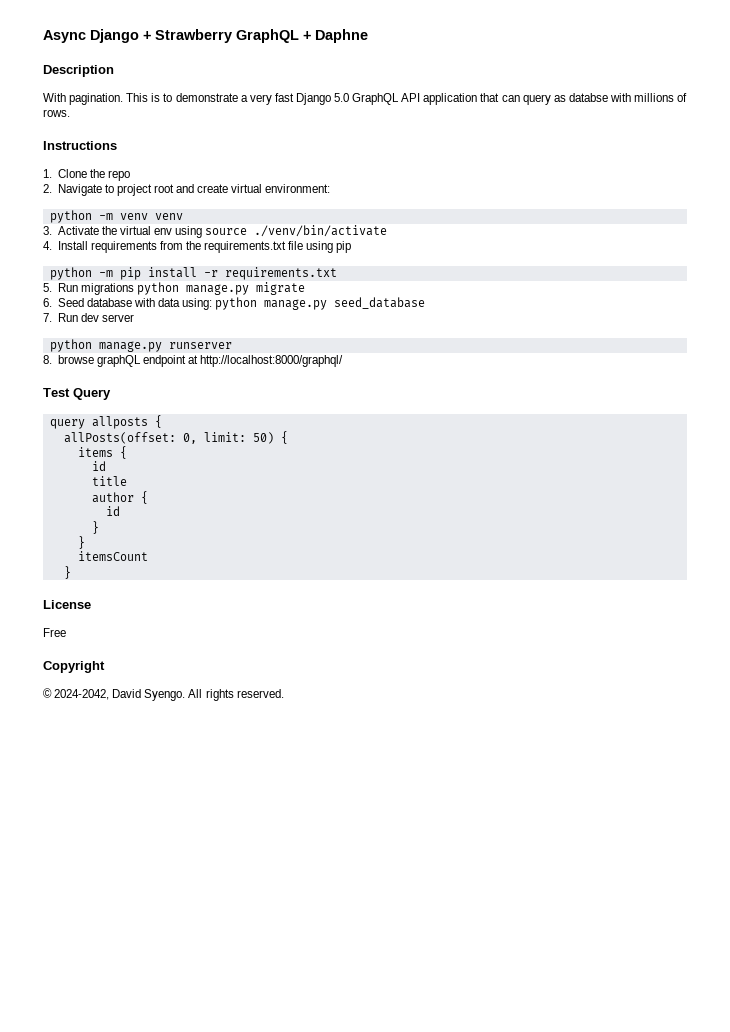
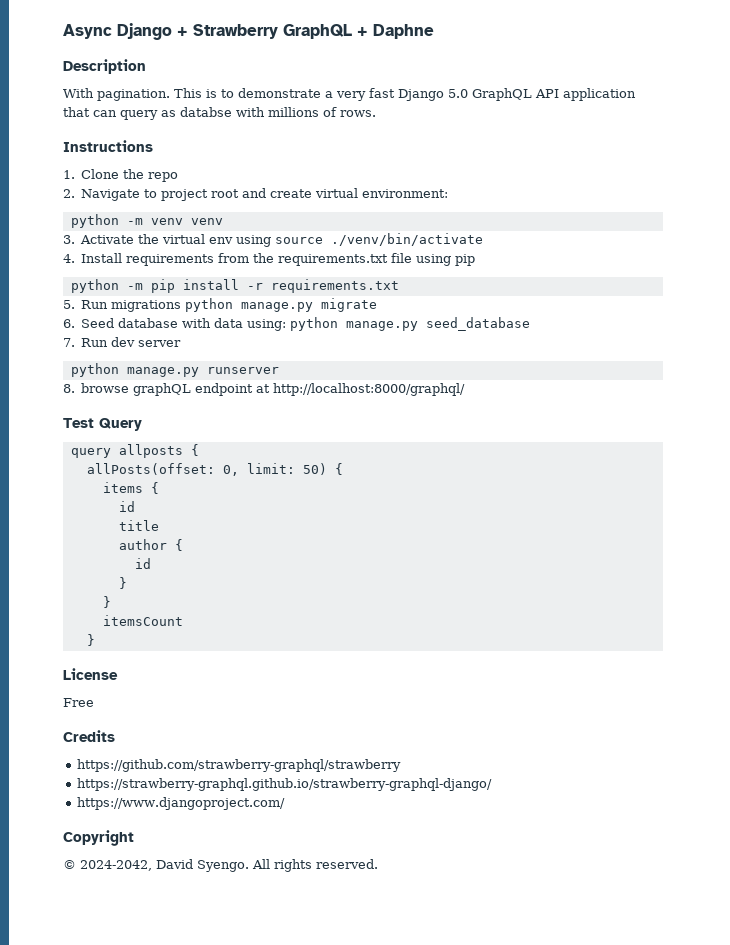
(66, 632) none -> [63,730,115,742] [76,759,401,772] [76,778,492,791] [76,797,285,810] // Credits // https://github.com/strawberry-graphql/strawberry // https://strawberry-graphql.github.io/strawberry-graphql-django/ // https://www.djangoproject.com/

